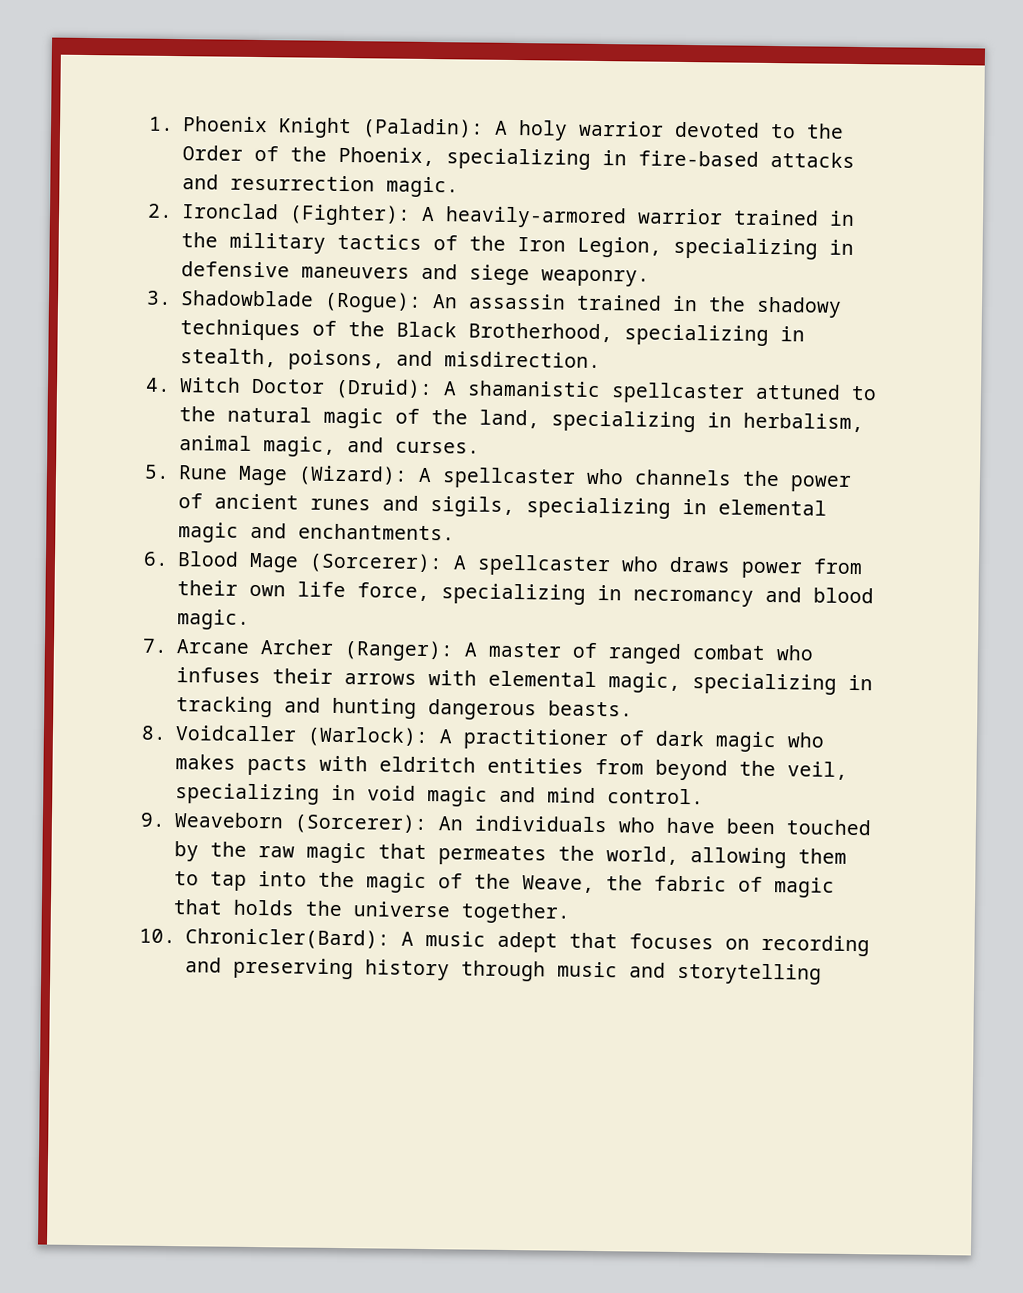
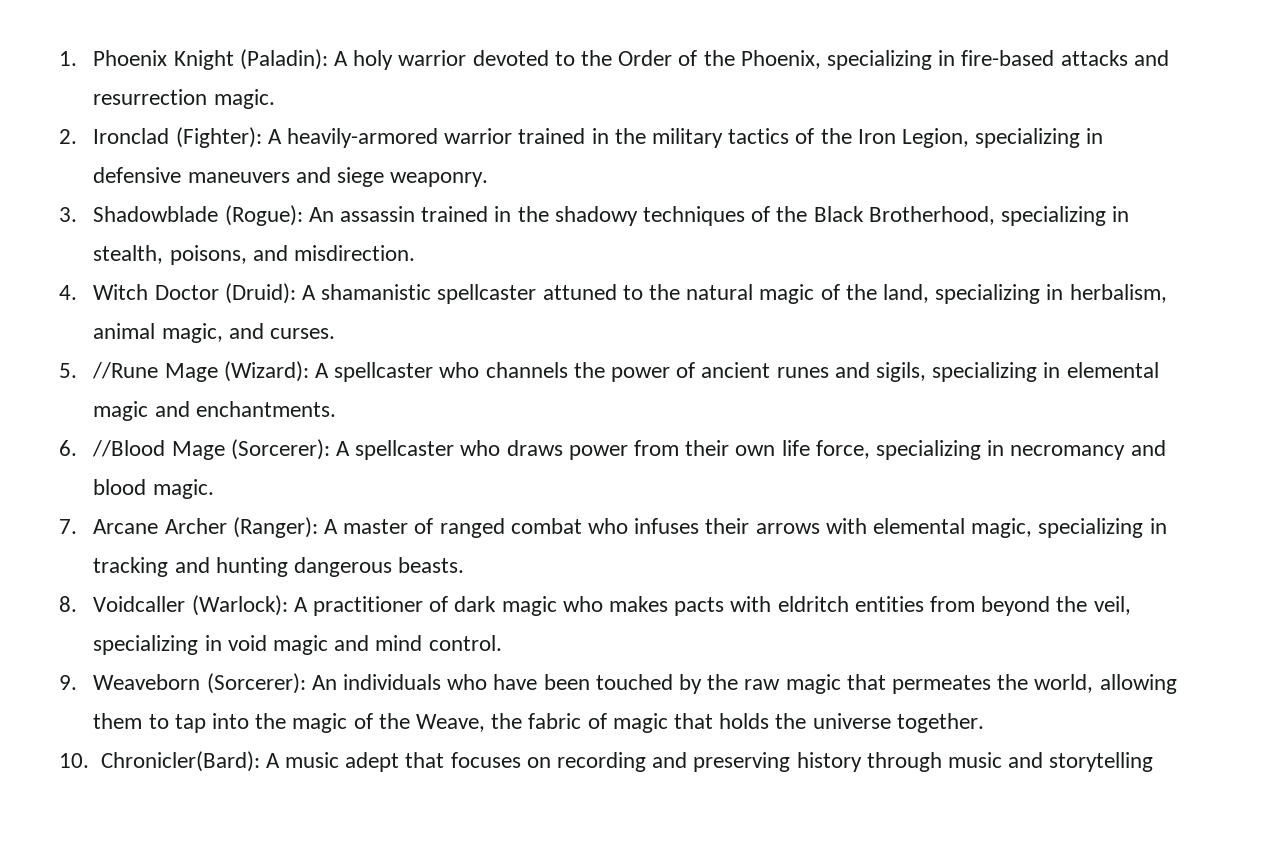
[177,465,228,480] Rune -> [92,362,159,379] //Rune
[176,551,239,567] Blood -> [92,440,166,457] //Blood

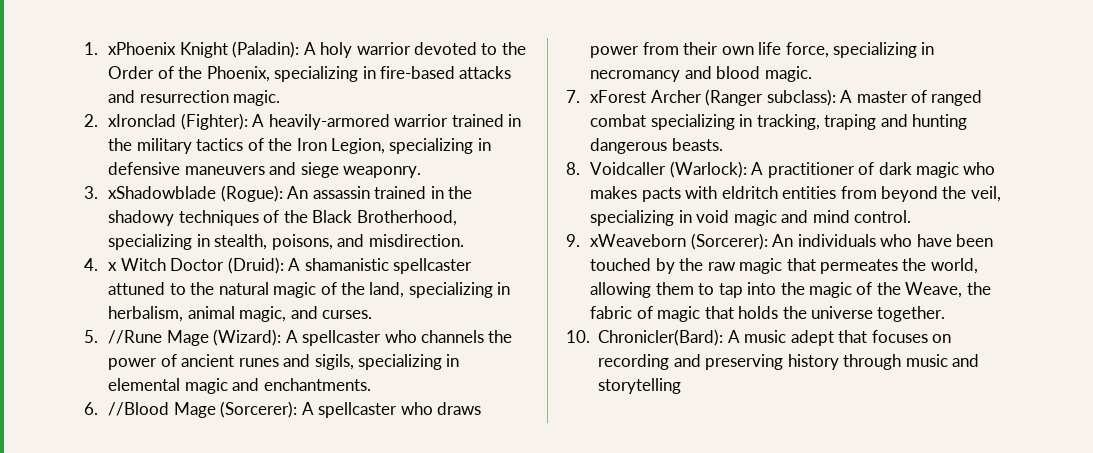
[93,50,168,66] Phoenix -> [108,42,177,55] xPhoenix
[93,128,170,144] Ironclad -> [108,114,177,127] xIronclad
[93,206,219,222] Shadowblade -> [108,186,217,199] xShadowblade
(77, 292) none -> [108,262,118,271] x
[93,517,318,538] Arcane Archer (Ranger): -> [590,89,836,106] xForest Archer (Ranger subclass):
[588,518,1167,538] [93,557,169,577] who infuses their arrows with elemental magic, specializing in tracking -> [650,114,877,130] specializing in tracking, traping
[93,674,201,690] Weaveborn -> [590,234,687,247] xWeaveborn

